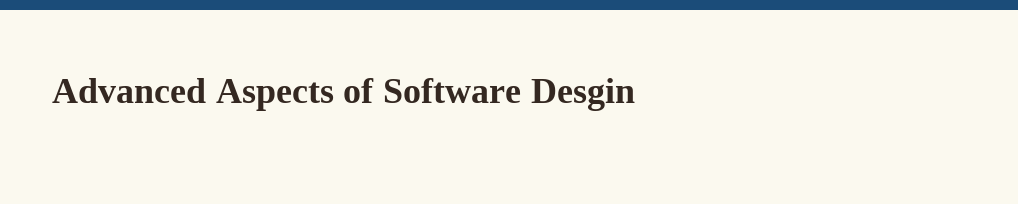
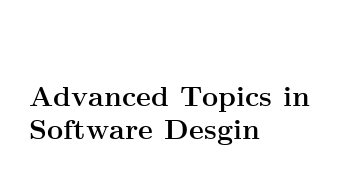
[215,78,375,111] Aspects of -> [180,87,310,112] Topics in

